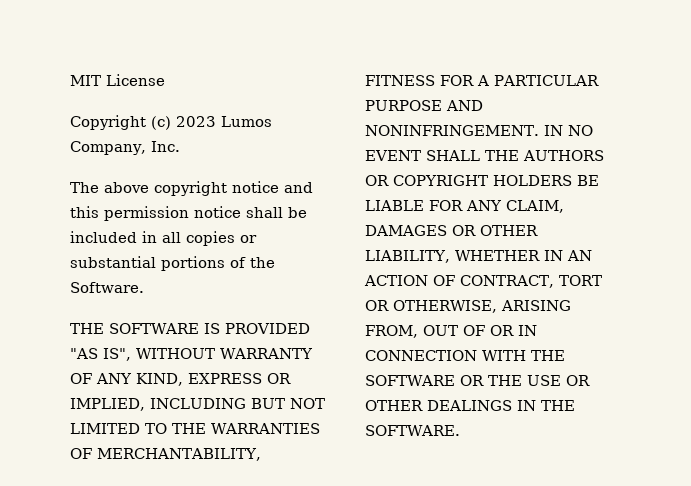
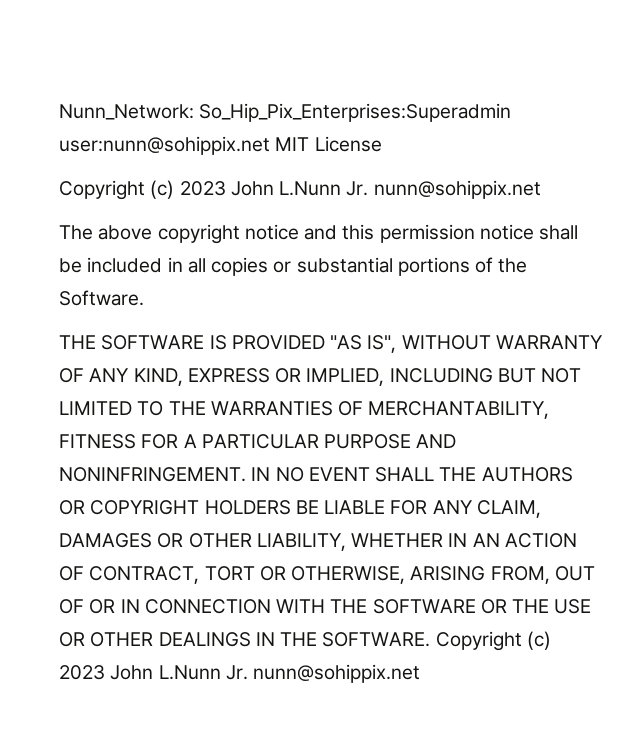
(70, 80) none -> [59,103,512,122] [59,136,270,155] Nunn_Network: So_Hip_Pix_Enterprises:Superadmin user:nunn@sohippix.net
[221,116,272,127] [70,141,180,155] Lumos Company, Inc. -> [230,180,541,199] John L.Nunn Jr. nunn@sohippix.net
(460, 430) none -> [435,631,551,651] [59,664,421,683] Copyright (c) 2023 John L.Nunn Jr. nunn@sohippix.net

